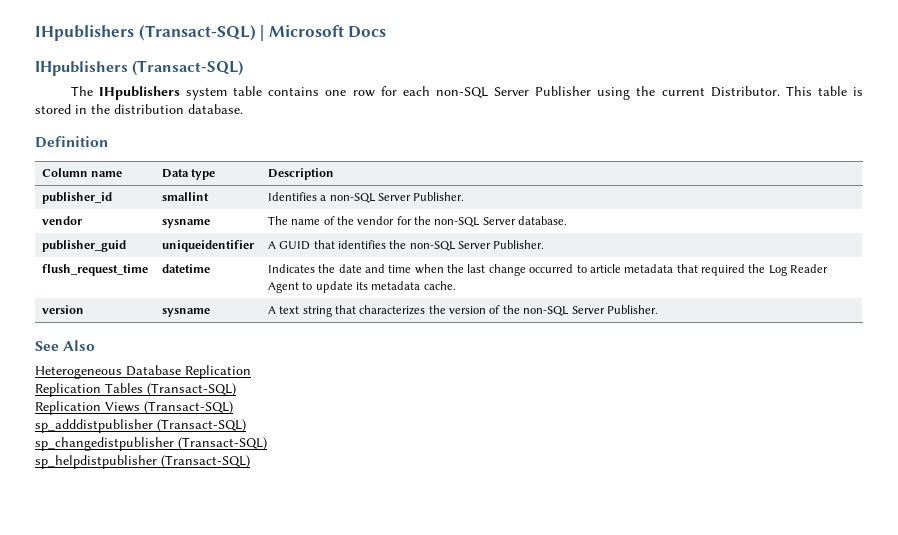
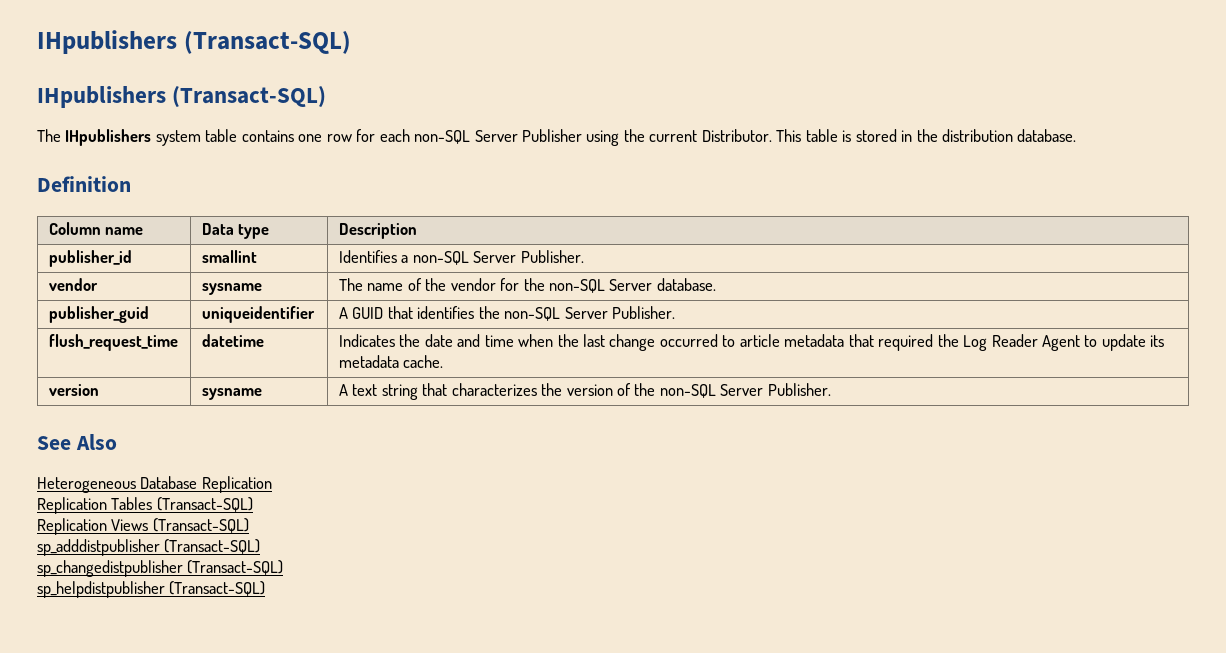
[35,24,387,41] IHpublishers (Transact-SQL) | Microsoft Docs -> [37,30,351,54] IHpublishers (Transact-SQL)

